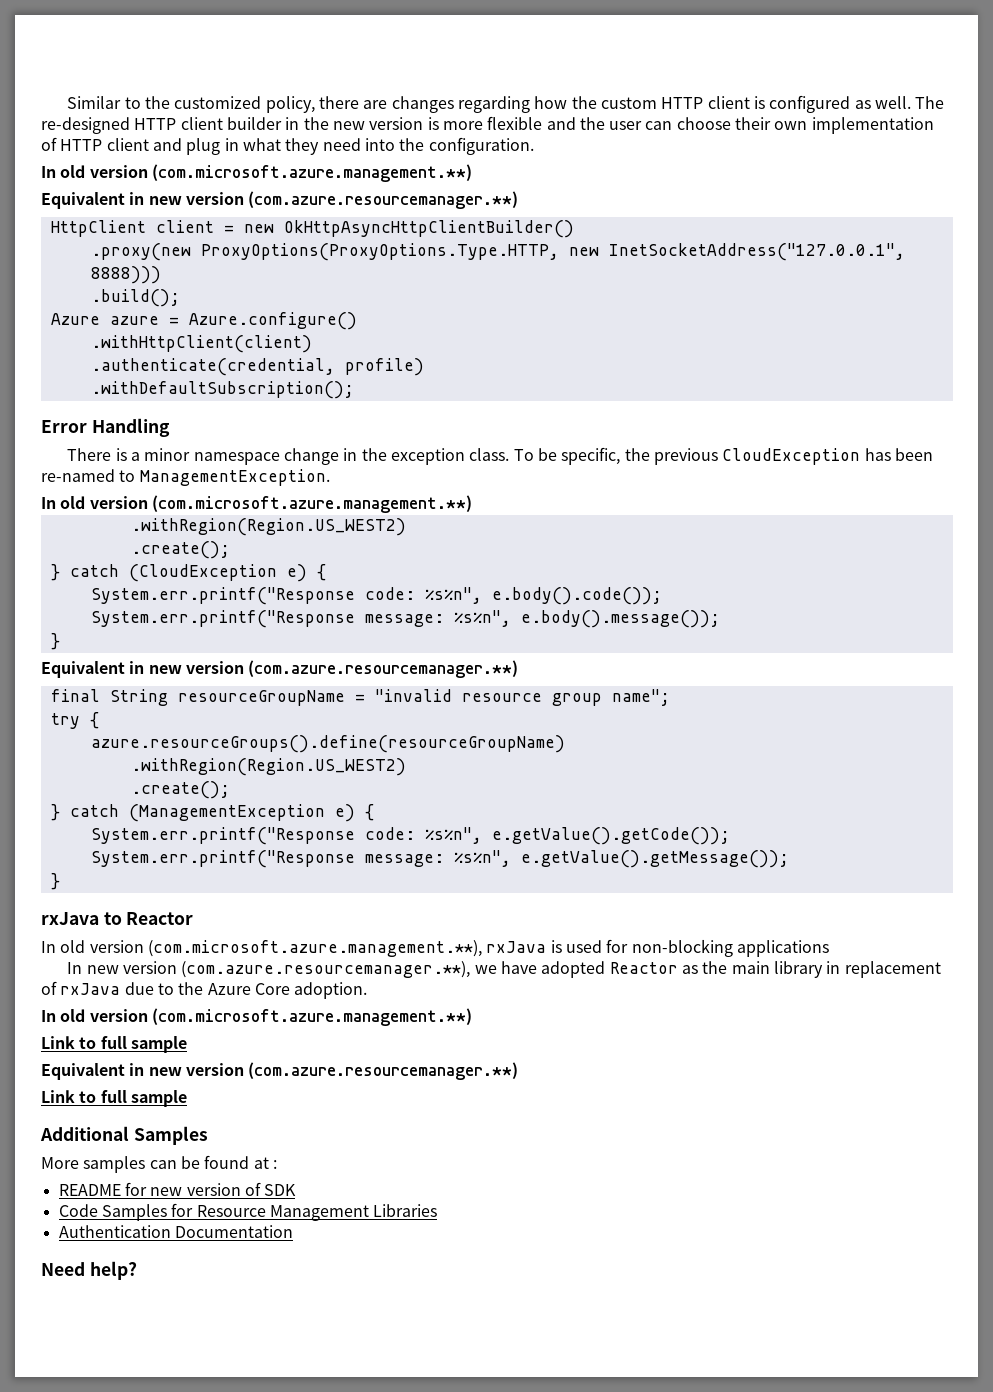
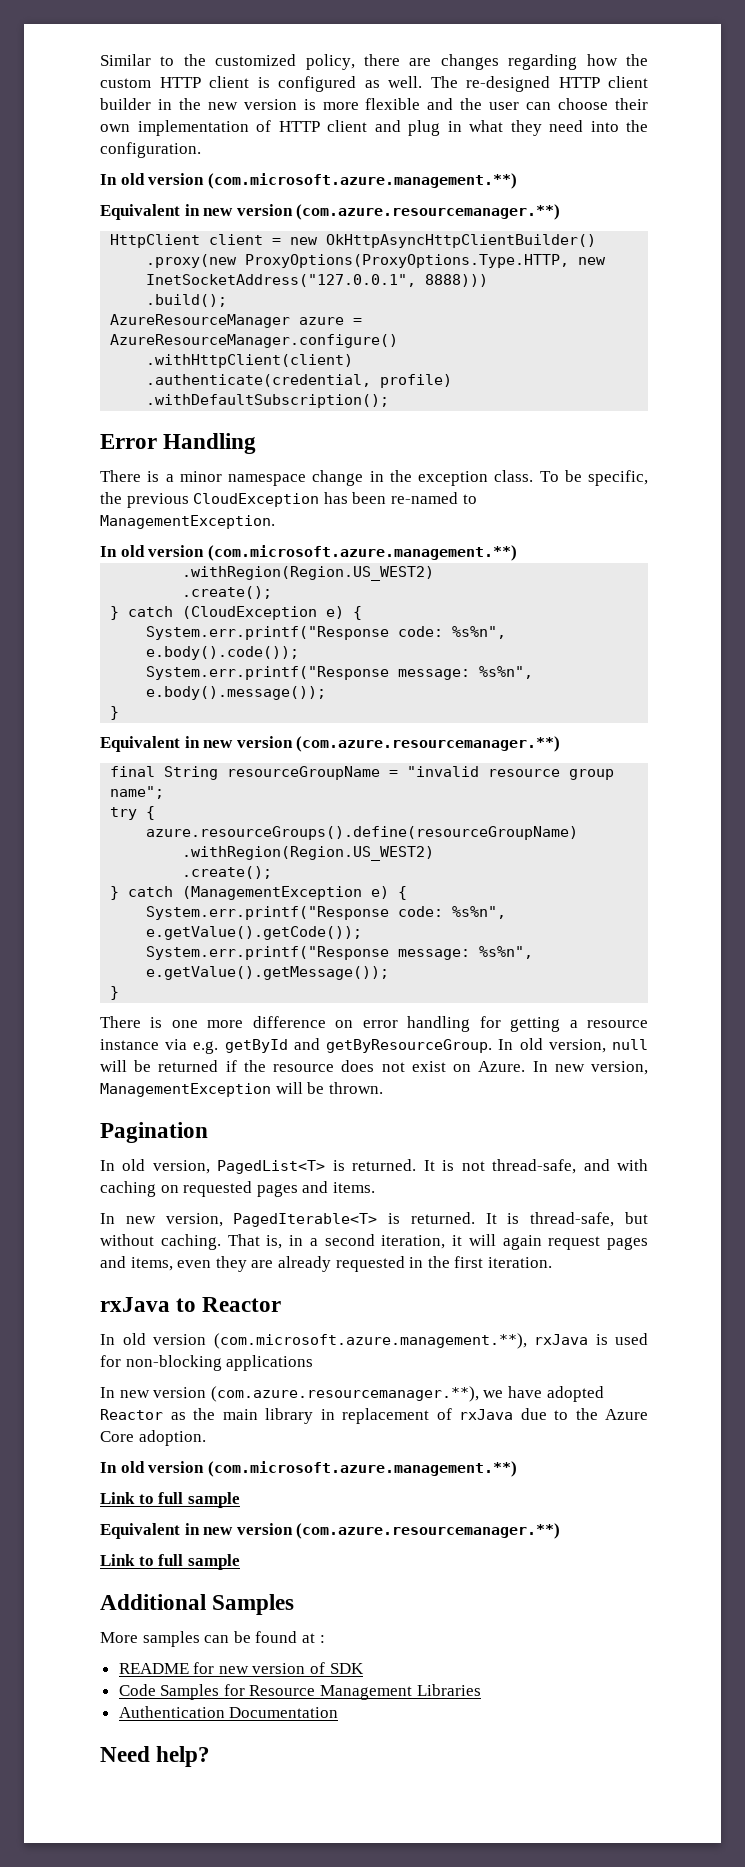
[50,313,100,325] Azure -> [110,314,291,328] AzureResourceManager
[188,312,357,330] Azure.configure() -> [110,334,399,348] AzureResourceManager.configure()
(60, 881) none -> [100,1016,648,1032] [100,1038,648,1054] [100,1060,648,1075] [100,1082,383,1097] [100,1122,208,1143] [100,1159,648,1174] [100,1181,375,1197] [100,1212,648,1227] [100,1234,648,1250] [100,1256,552,1272] // There is one more difference on error handling for getting a resource instance via e.g. getById and getByResourceGroup. In old version, null will be returned if the resource does not exist on Azure. In new version, ManagementException will be thrown. // Pagination // In old version, PagedList<T> is returned. It is not thread-safe, and with caching on requested pages and items. // In new version, PagedIterable<T> is returned. It is thread-safe, but without caching. That is, in a second iteration, it will again request pages and items, even they are already requested in the first iteration.

